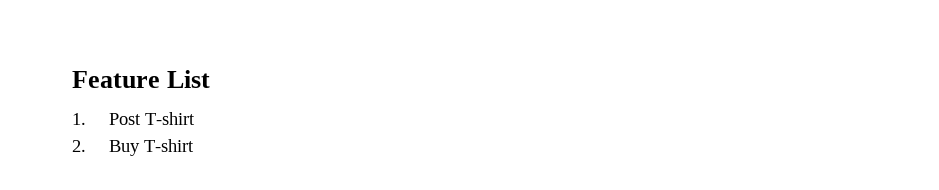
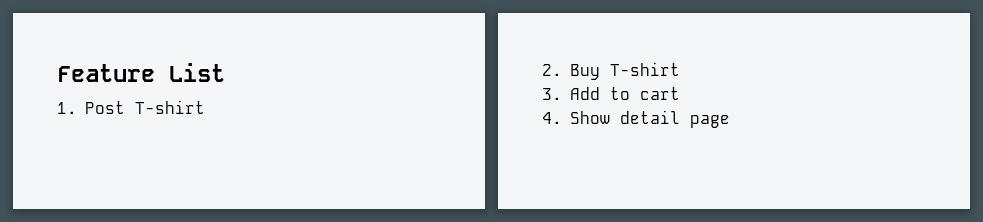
(194, 145) none -> [542,87,680,100] [542,110,730,128] // 3. Add to cart // 4. Show detail page

